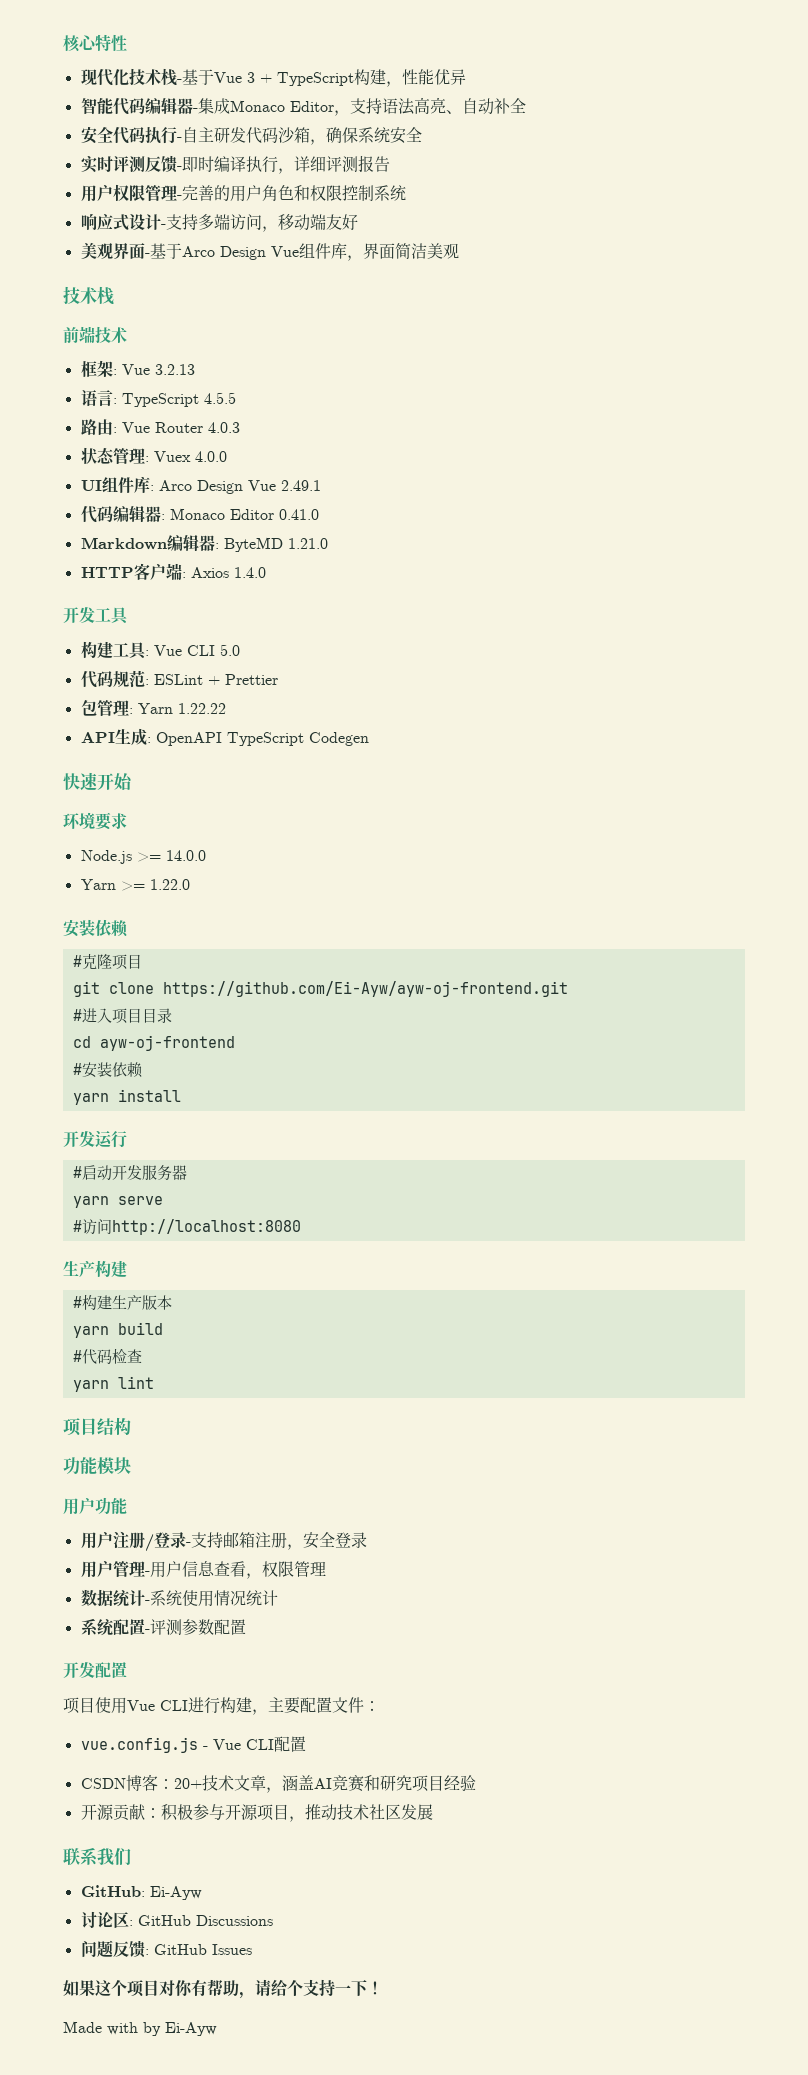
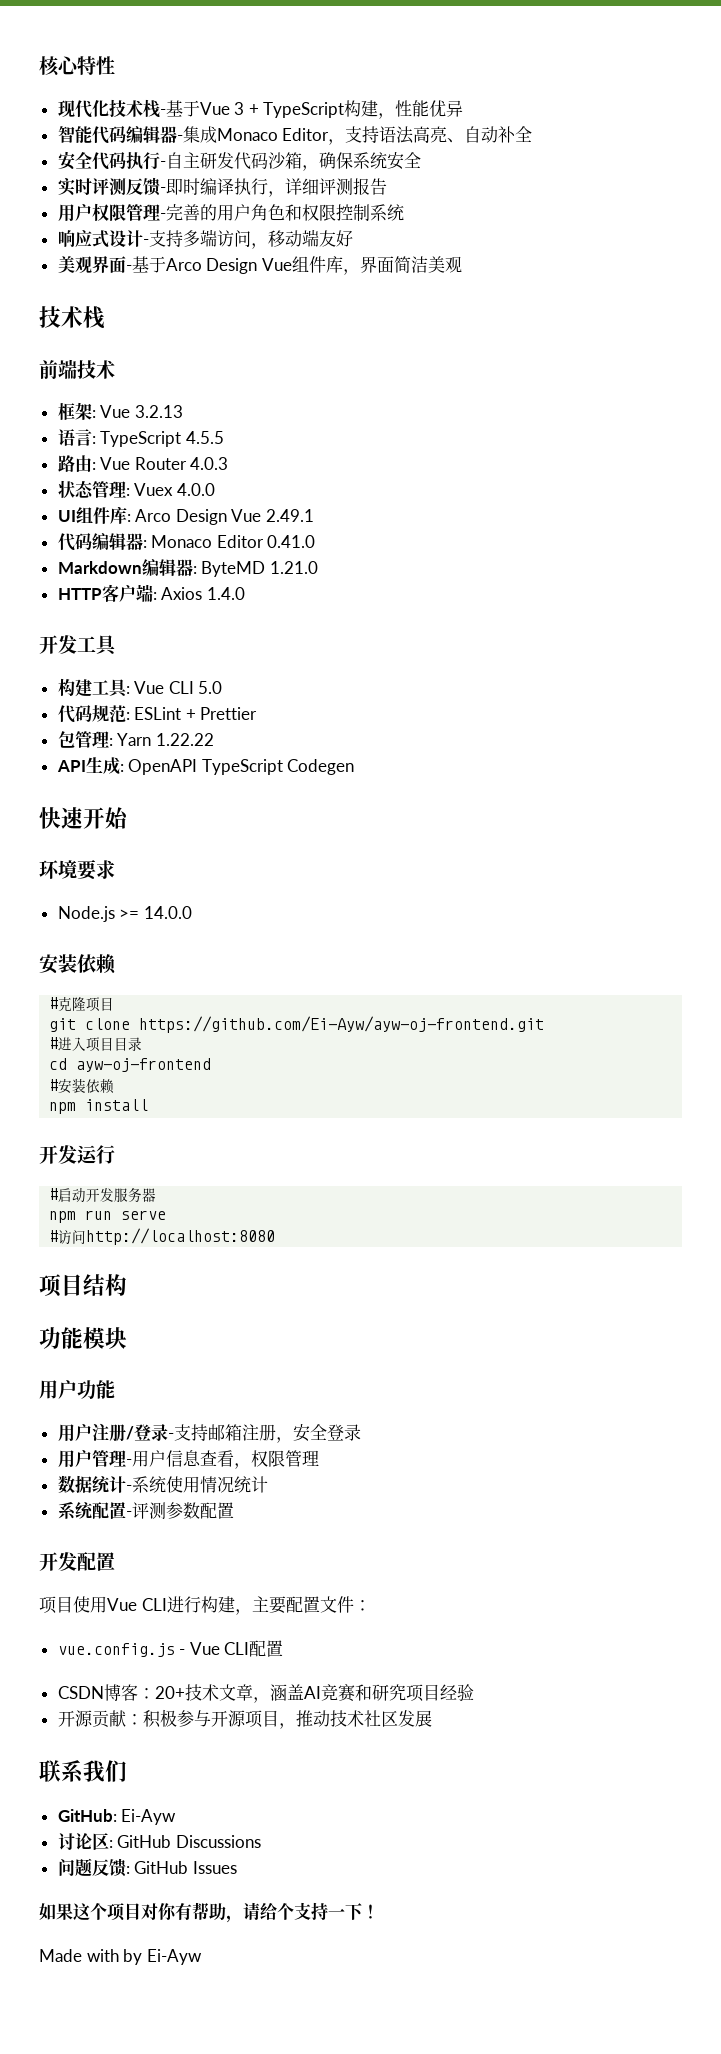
[80,879,190,891] // Yarn >= 1.22.0 -> (192, 912) none
[72,1093,109,1105] yarn -> [49,1102,77,1114] npm
[72,1196,109,1208] yarn -> [49,1210,113,1223] npm run
[63,1260,127,1278] [72,1294,172,1310] [72,1322,163,1338] [72,1348,142,1364] [72,1376,154,1392] // 生产构建 // #构建生产版本 // yarn build // #代码检查 // yarn lint -> (276, 1236) none

